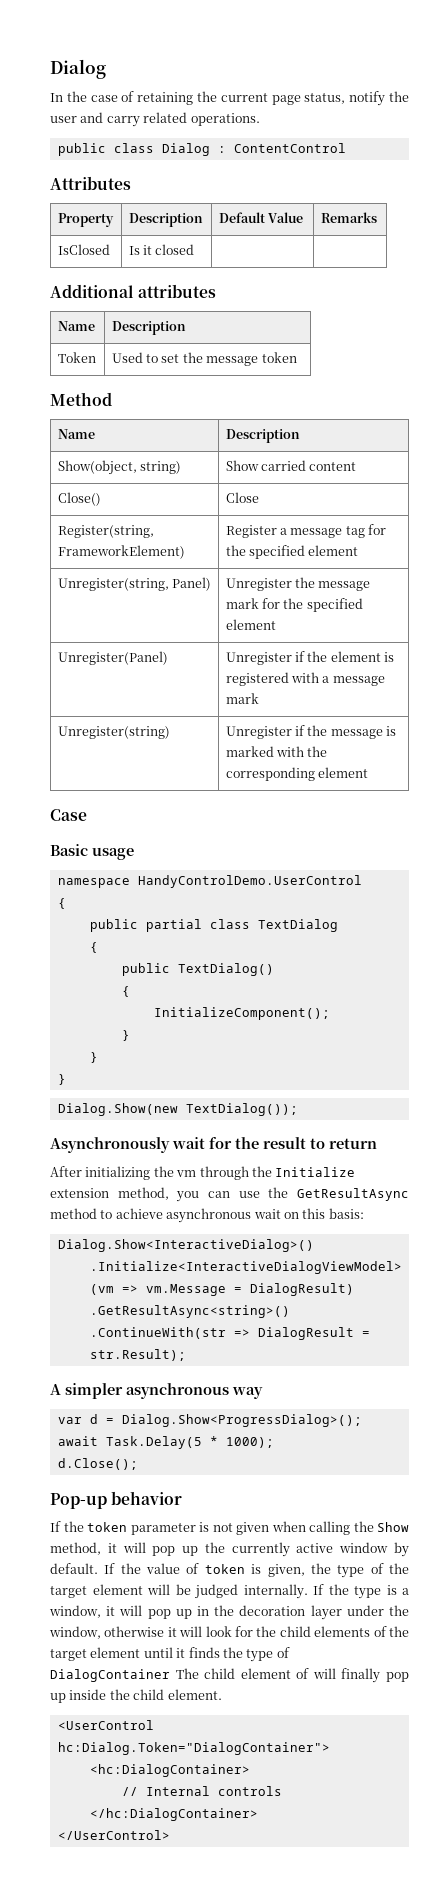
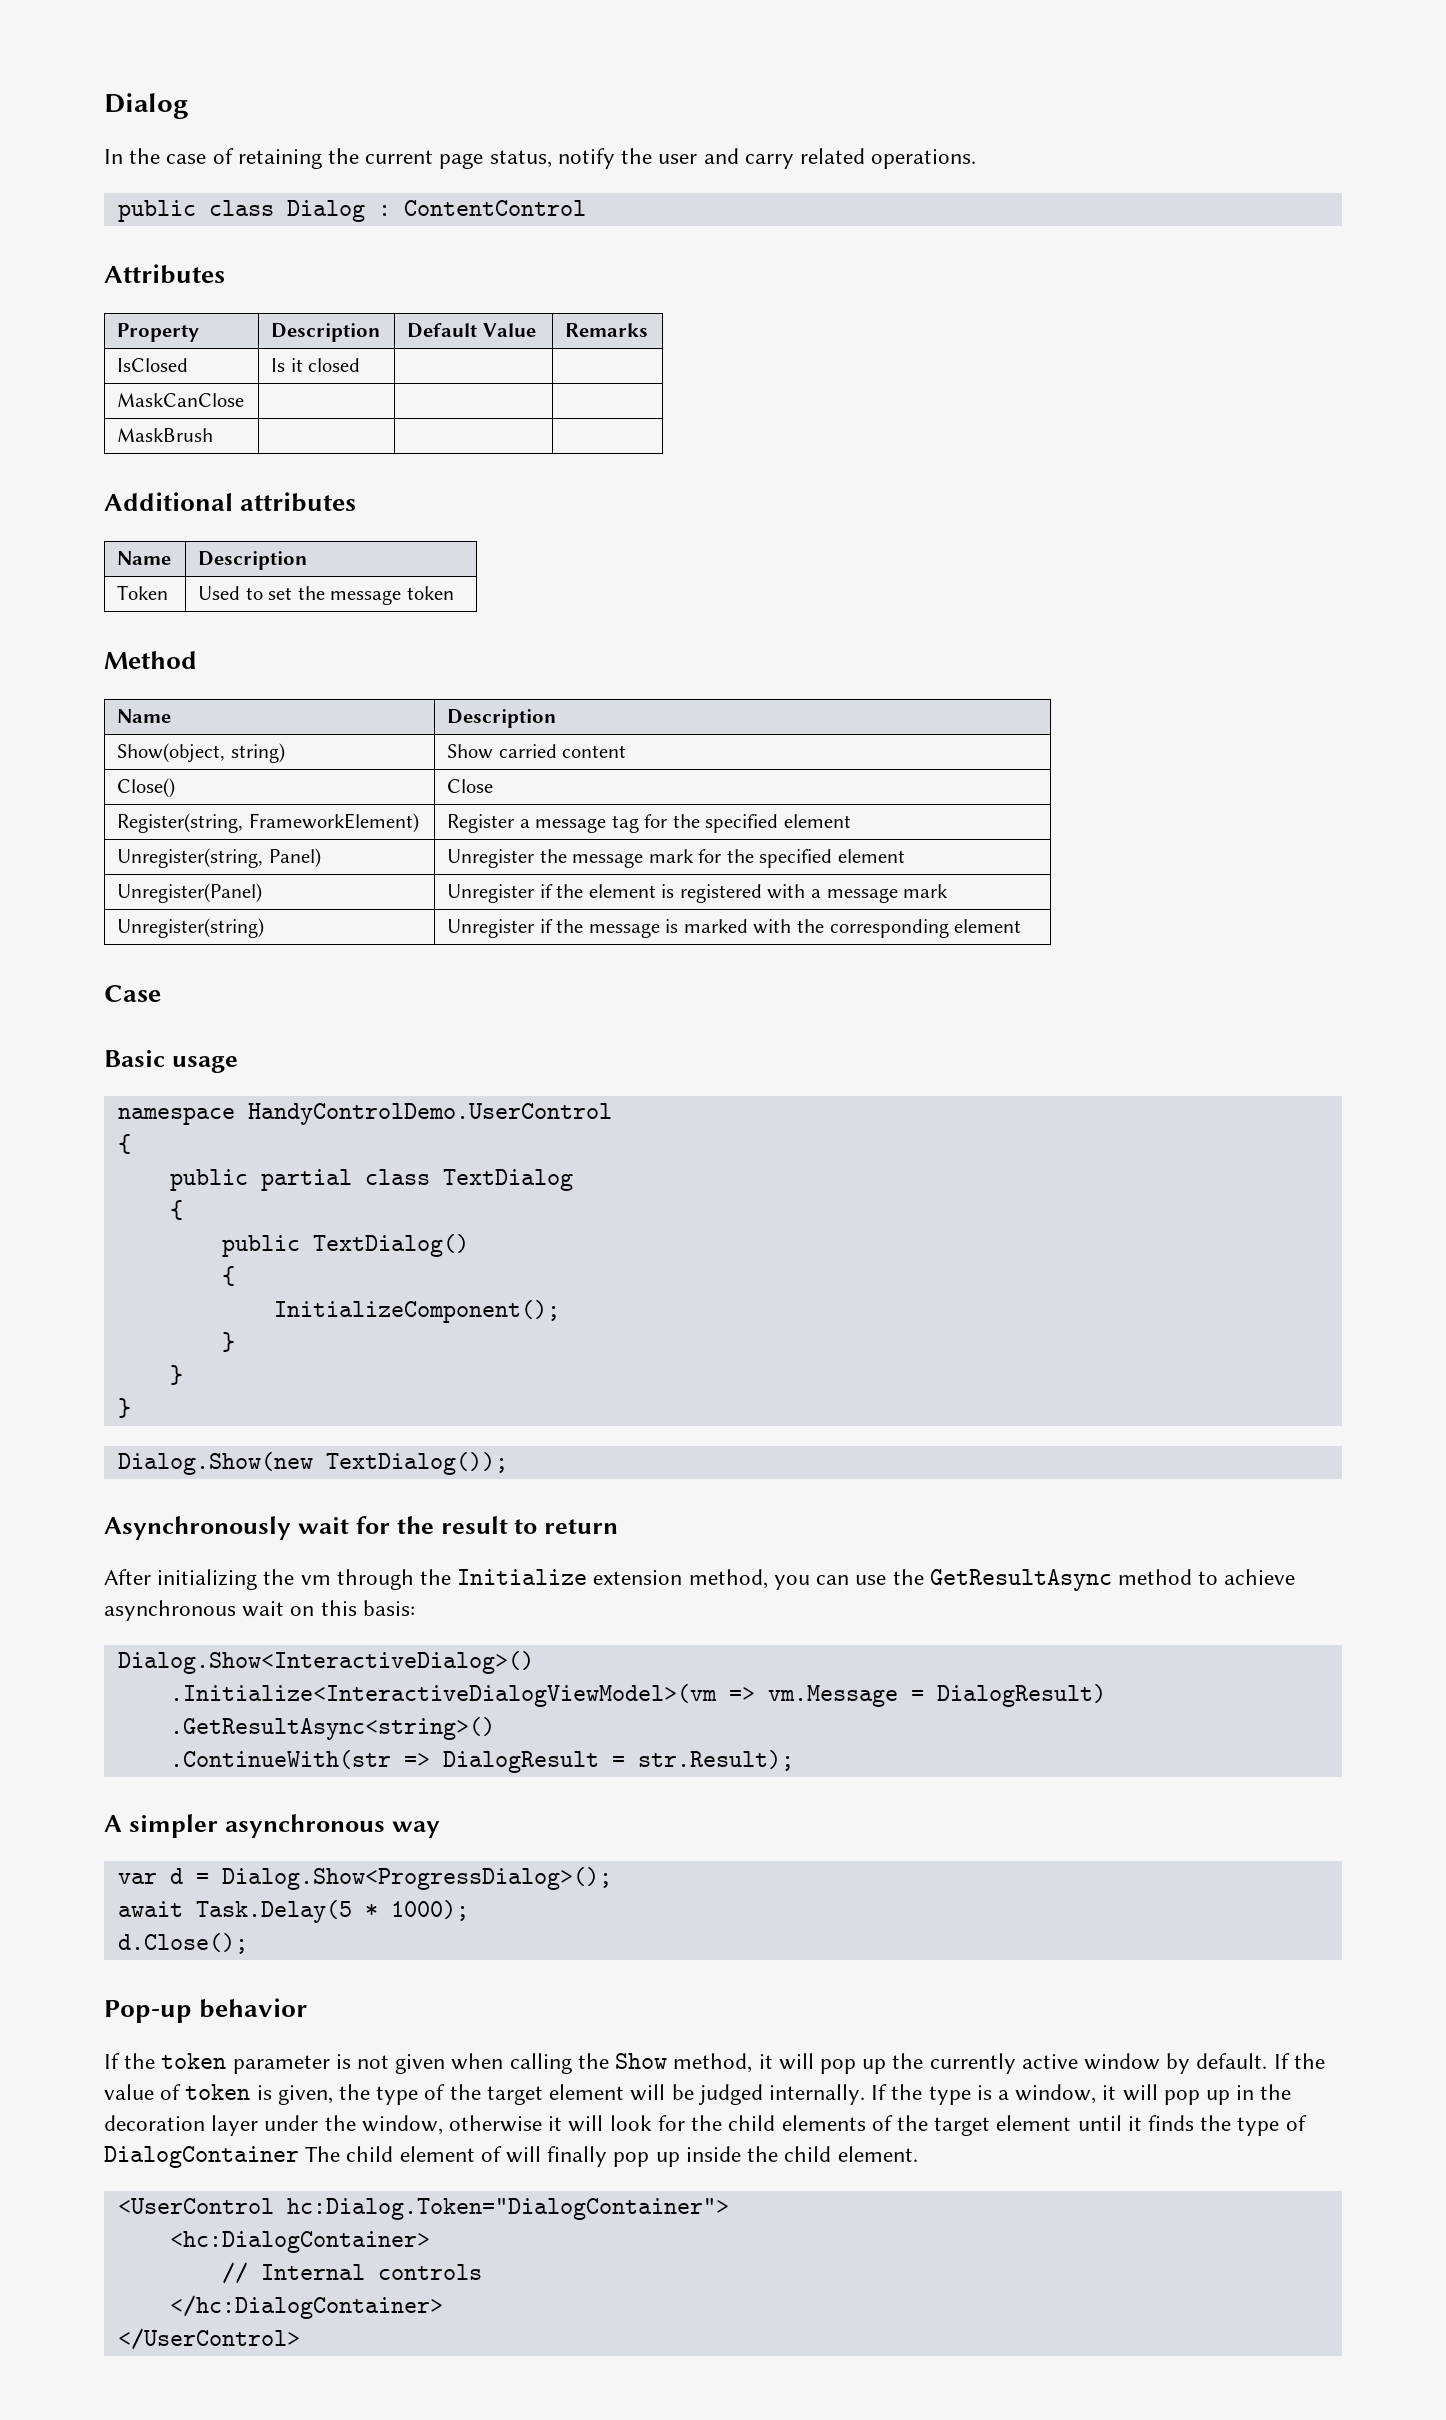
(195, 249) none -> [117,393,245,407] [117,428,214,442] // MaskCanClose | | | // MaskBrush | | |

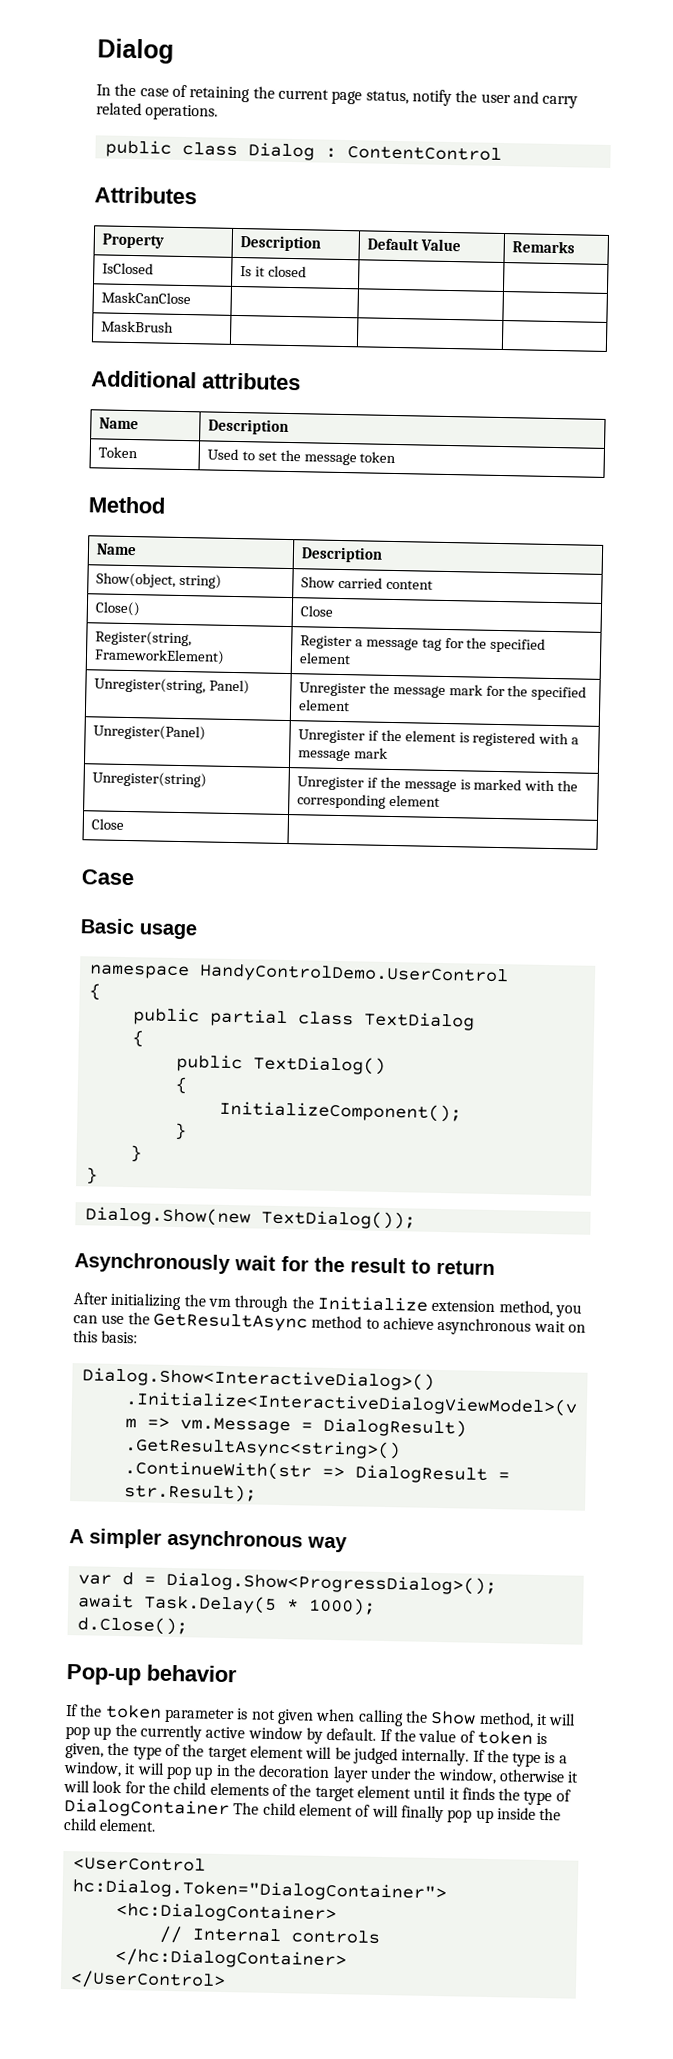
(1022, 926) none -> [90,818,124,830] // Close |

